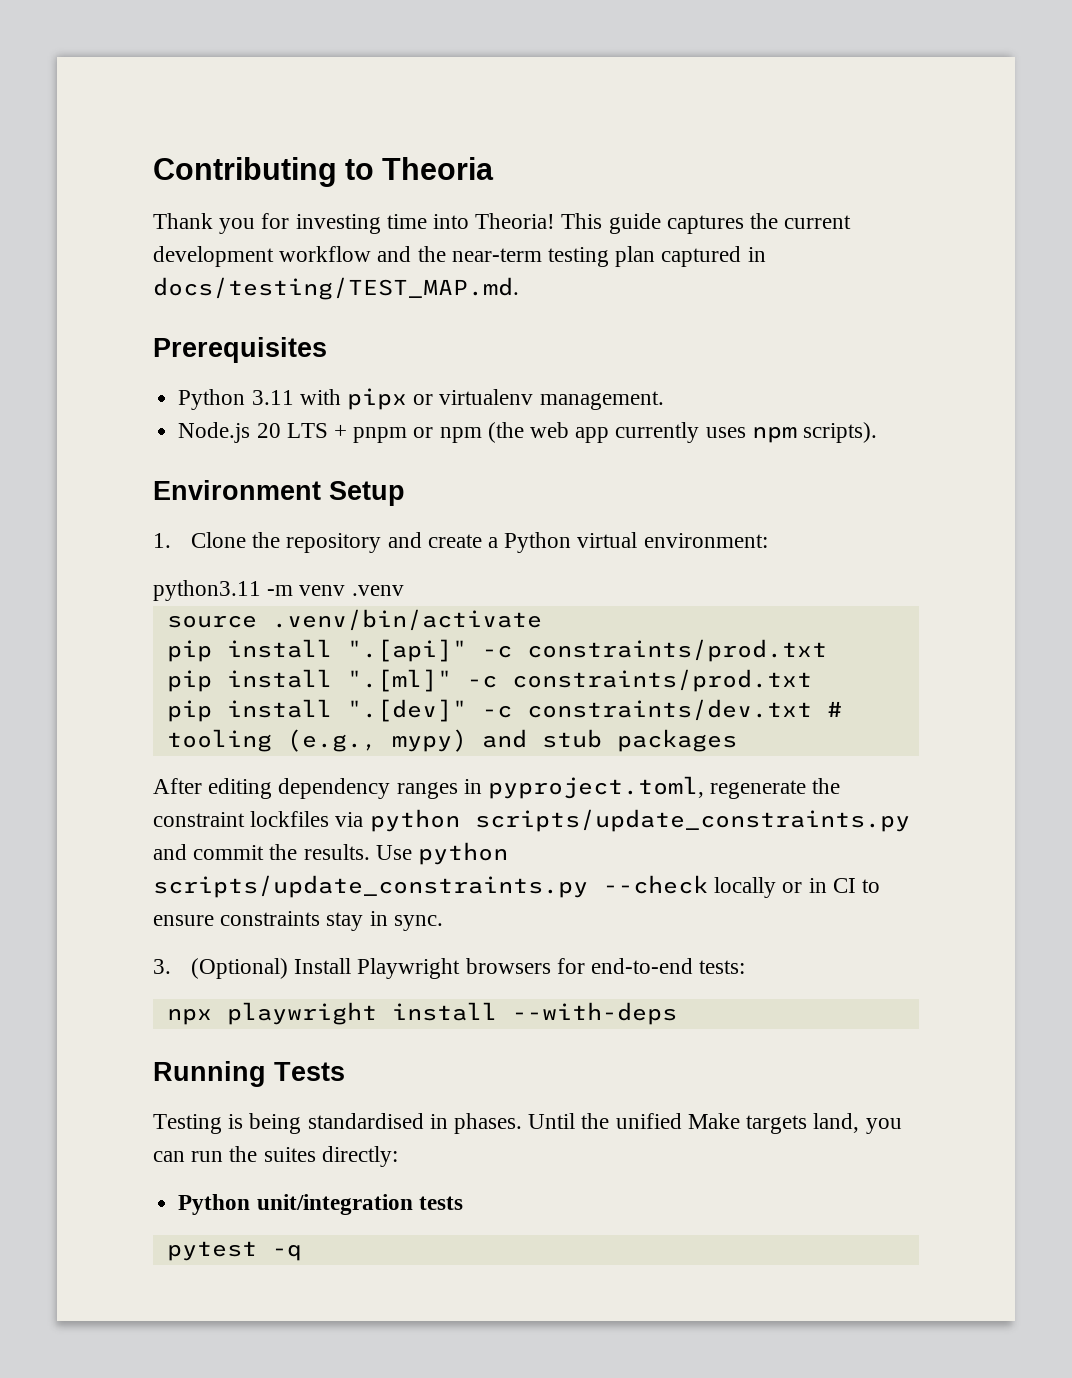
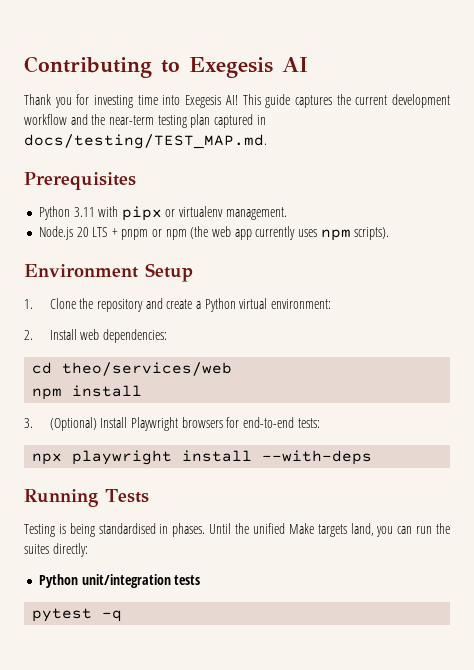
[382,157,495,180] Theoria -> [189,57,308,78] Exegesis AI
[475,213,556,229] Theoria! -> [185,95,238,108] Exegesis AI!
[153,580,404,601] [166,609,542,631] [166,639,827,662] [166,669,812,692] [166,699,842,722] [166,729,737,752] [153,776,841,799] [153,809,910,832] [153,842,509,865] [153,875,881,898] [153,911,443,931] python3.11 -m venv .venv // source .venv/bin/activate // pip install ".[api]" -c constraints/prod.txt // pip install ".[ml]" -c constraints/prod.txt // pip install ".[dev]" -c constraints/dev.txt # tooling (e.g., mypy) and stub packages // After editing dependency ranges in pyproject.toml, regenerate the constraint lockfiles via python scripts/update_constraints.py and commit the results. Use python scripts/update_constraints.py --check locally or in CI to ensure constraints stay in sync. -> [24,329,167,343] [32,362,233,376] [32,385,143,400] 2. Install web dependencies: // cd theo/services/web // npm install

